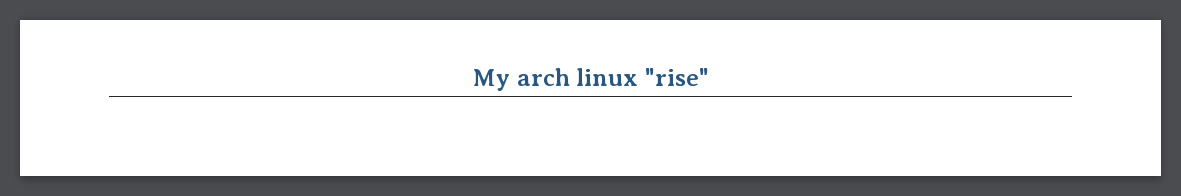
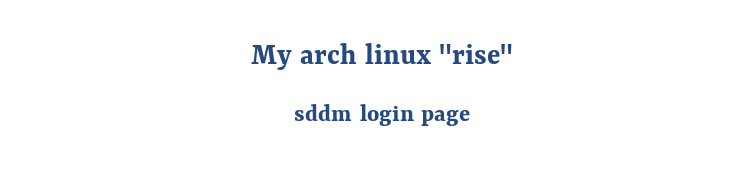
(709, 77) none -> [294,104,470,126] // sddm login page

